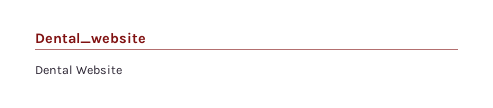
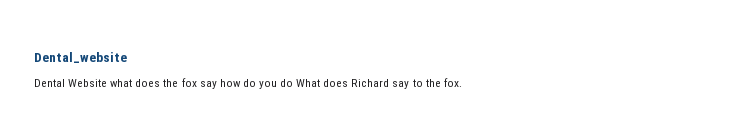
(123, 70) none -> [110,78,462,89] what does the fox say how do you do What does Richard say to the fox.

